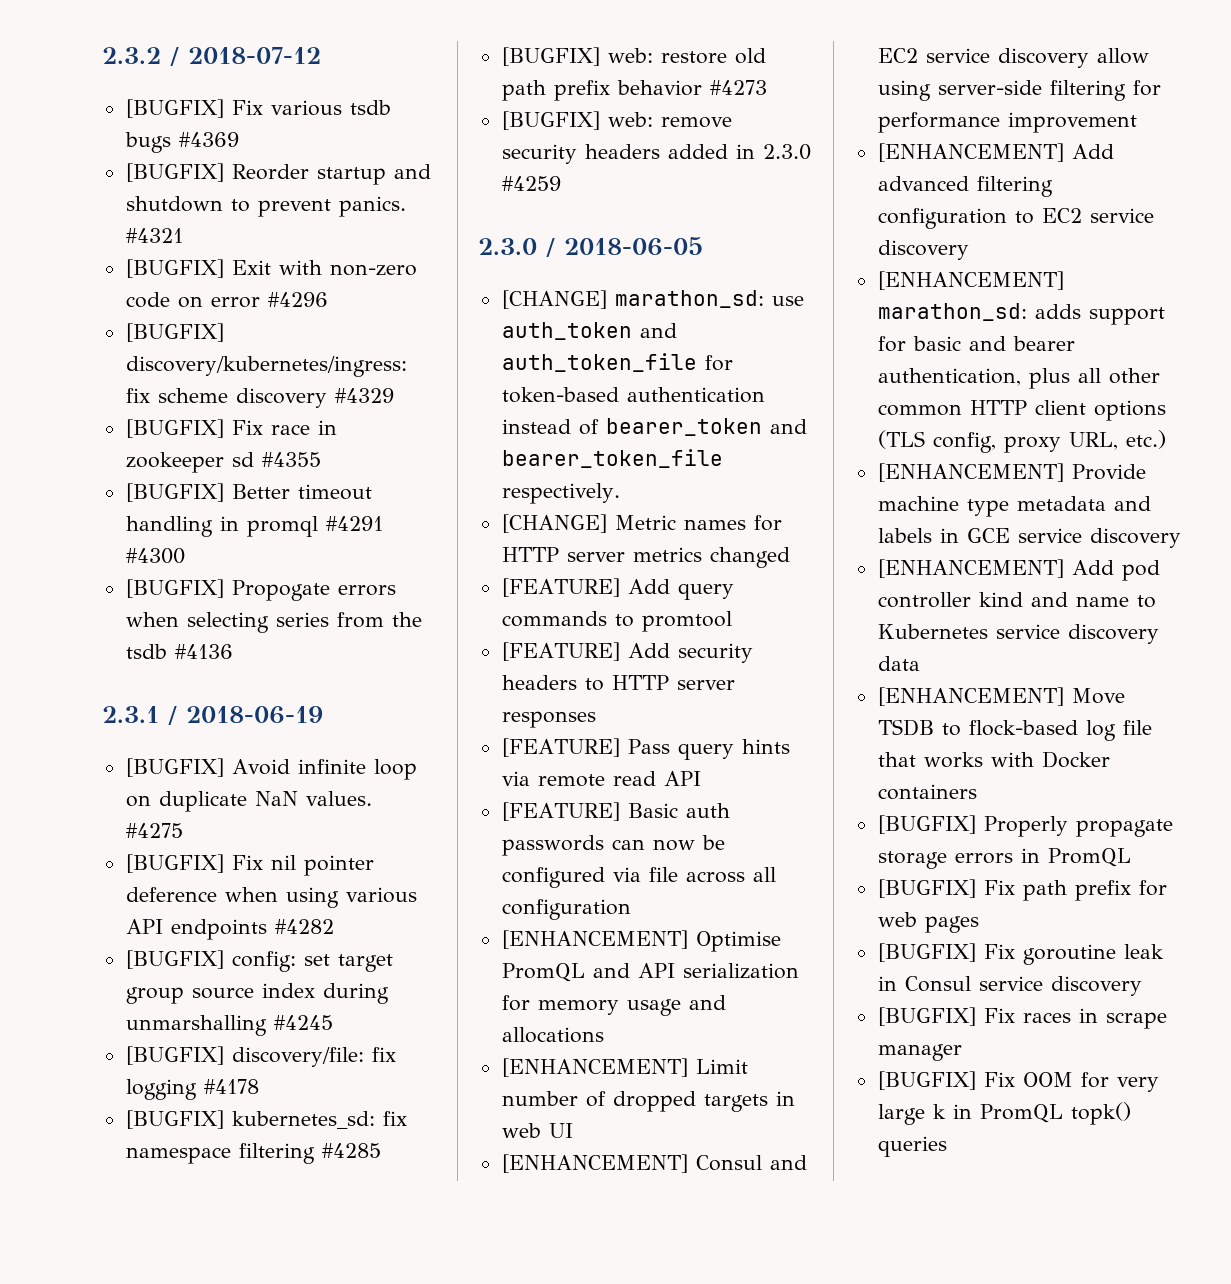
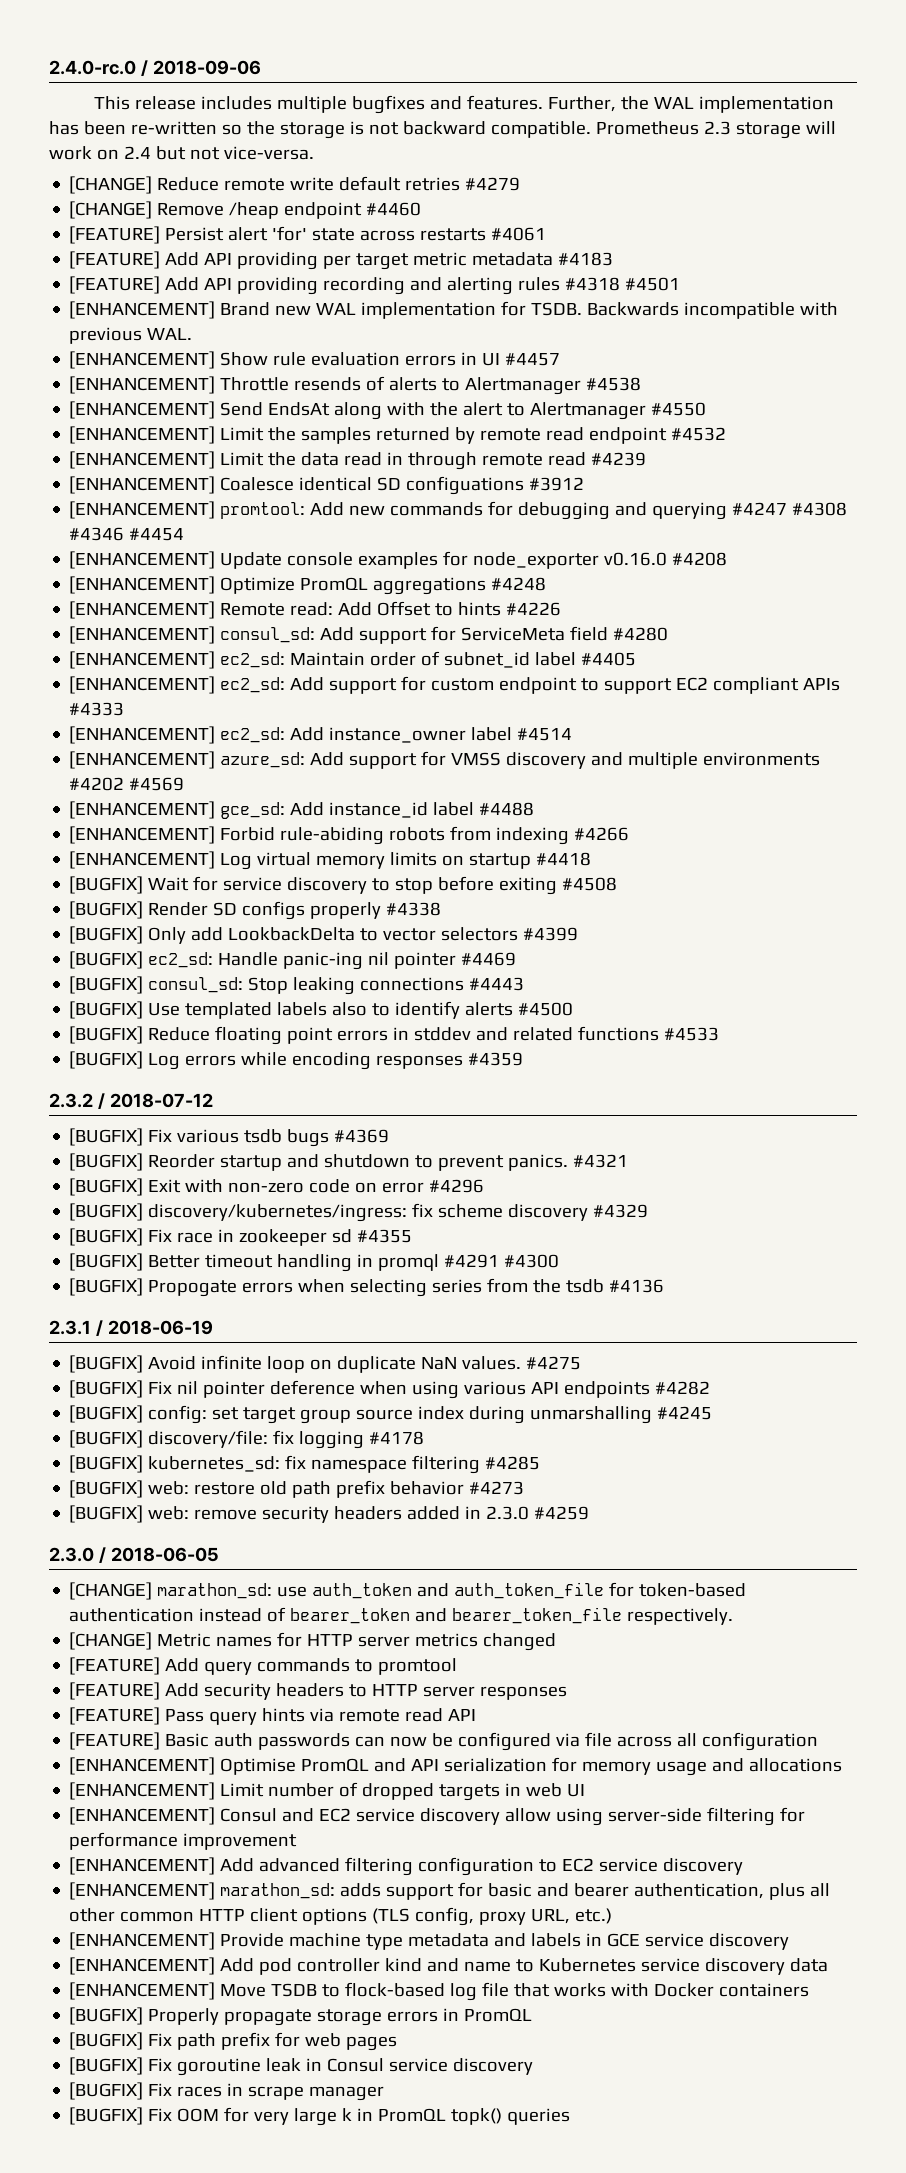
(102, 55) none -> [49,60,261,76] [94,95,835,114] [49,121,836,139] [49,146,314,160] [69,176,521,194] [69,201,422,219] [69,226,547,244] [69,251,614,270] [69,276,681,295] [69,301,839,319] [69,327,193,344] [69,351,561,369] [69,376,642,395] [69,401,707,420] [69,426,727,444] [69,451,647,470] [69,476,585,495] [69,501,848,520] [69,527,185,541] [69,551,728,569] [69,576,547,595] [69,601,562,619] [69,626,669,644] [69,651,637,669] [69,676,841,694] [69,702,125,716] [69,726,573,744] [69,751,821,769] [69,777,185,791] [69,801,535,819] [69,826,630,845] [69,851,592,870] [69,876,618,895] [69,901,442,920] [69,926,579,944] [69,951,517,970] [69,976,525,995] [69,1001,574,1019] [69,1026,720,1045] [69,1051,524,1070] 2.4.0-rc.0 / 2018-09-06 // This release includes multiple bugfixes and features. Further, the WAL implementation has been re-written so the storage is not backward compatible. Prometheus 2.3 storage will work on 2.4 but not vice-versa. // [CHANGE] Reduce remote write default retries #4279 // [CHANGE] Remove /heap endpoint #4460 // [FEATURE] Persist alert 'for' state across restarts #4061 // [FEATURE] Add API providing per target metric metadata #4183 // [FEATURE] Add API providing recording and alerting rules #4318 #4501 // [ENHANCEMENT] Brand new WAL implementation for TSDB. Backwards incompatible with previous WAL. // [ENHANCEMENT] Show rule evaluation errors in UI #4457 // [ENHANCEMENT] Throttle resends of alerts to Alertmanager #4538 // [ENHANCEMENT] Send EndsAt along with the alert to Alertmanager #4550 // [ENHANCEMENT] Limit the samples returned by remote read endpoint #4532 // [ENHANCEMENT] Limit the data read in through remote read #4239 // [ENHANCEMENT] Coalesce identical SD configuations #3912 // [ENHANCEMENT] promtool: Add new commands for debugging and querying #4247 #4308 #4346 #4454 // [ENHANCEMENT] Update console examples for node_exporter v0.16.0 #4208 // [ENHANCEMENT] Optimize PromQL aggregations #4248 // [ENHANCEMENT] Remote read: Add Offset to hints #4226 // [ENHANCEMENT] consul_sd: Add support for ServiceMeta field #4280 // [ENHANCEMENT] ec2_sd: Maintain order of subnet_id label #4405 // [ENHANCEMENT] ec2_sd: Add support for custom endpoint to support EC2 compliant APIs #4333 // [ENHANCEMENT] ec2_sd: Add instance_owner label #4514 // [ENHANCEMENT] azure_sd: Add support for VMSS discovery and multiple environments #4202 #4569 // [ENHANCEMENT] gce_sd: Add instance_id label #4488 // [ENHANCEMENT] Forbid rule-abiding robots from indexing #4266 // [ENHANCEMENT] Log virtual memory limits on startup #4418 // [BUGFIX] Wait for service discovery to stop before exiting #4508 // [BUGFIX] Render SD configs properly #4338 // [BUGFIX] Only add LookbackDelta to vector selectors #4399 // [BUGFIX] ec2_sd: Handle panic-ing nil pointer #4469 // [BUGFIX] consul_sd: Stop leaking connections #4443 // [BUGFIX] Use templated labels also to identify alerts #4500 // [BUGFIX] Reduce floating point errors in stddev and related functions #4533 // [BUGFIX] Log errors while encoding responses #4359 //

